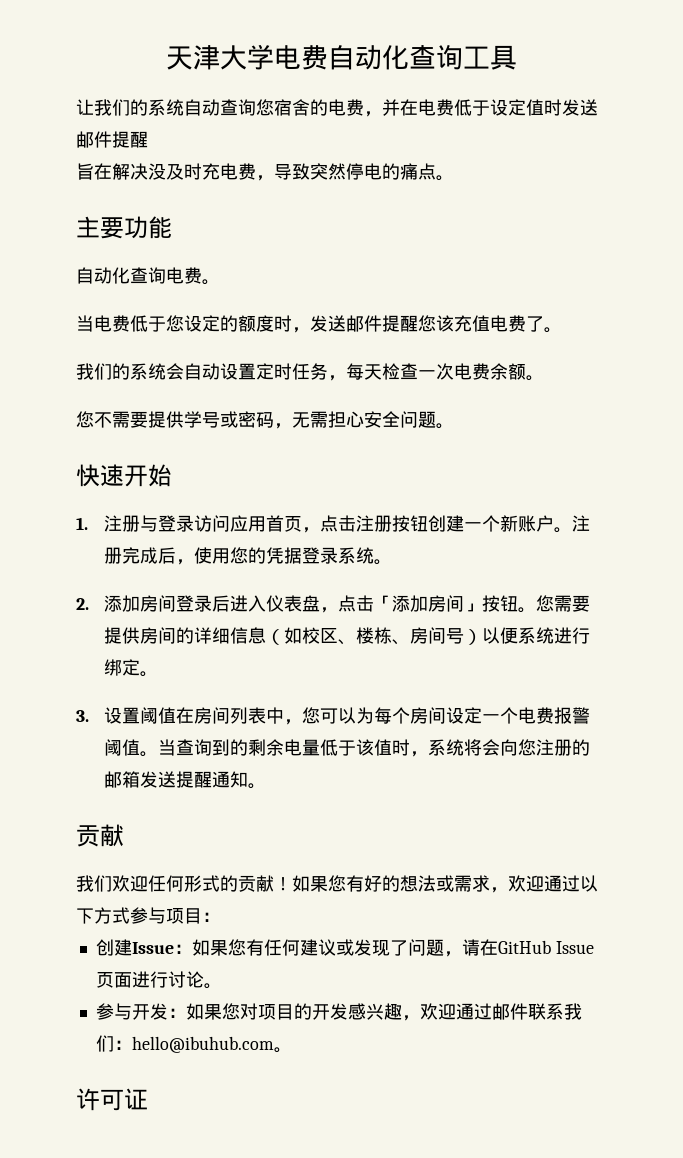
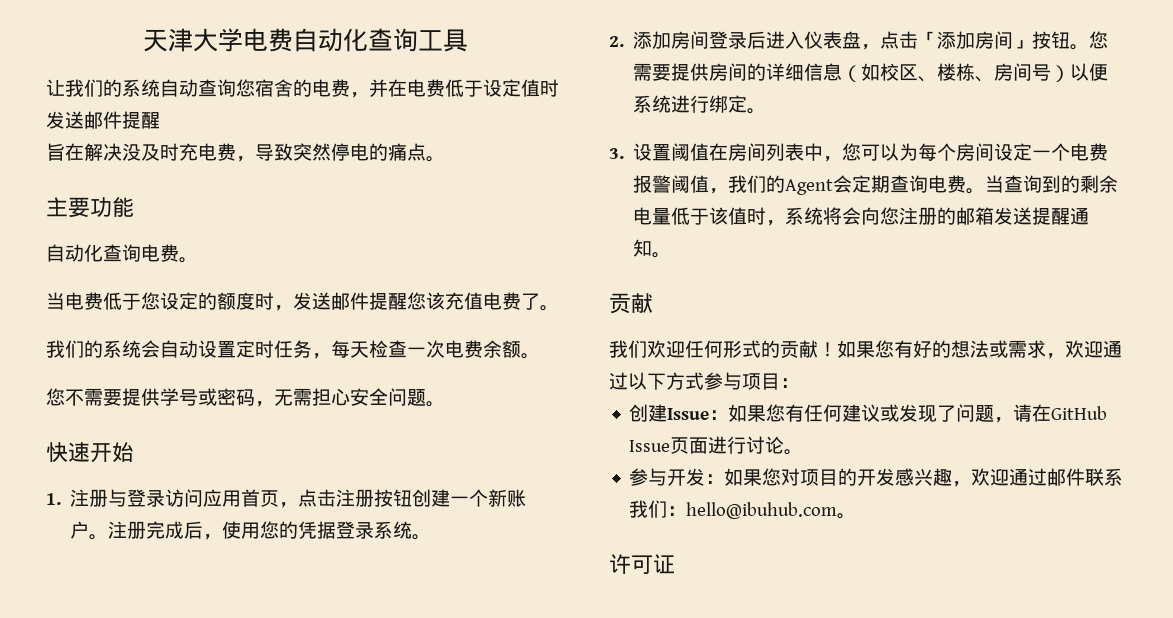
(140, 747) none -> [709,175,967,195] ，我们的Agent会定期查询电费

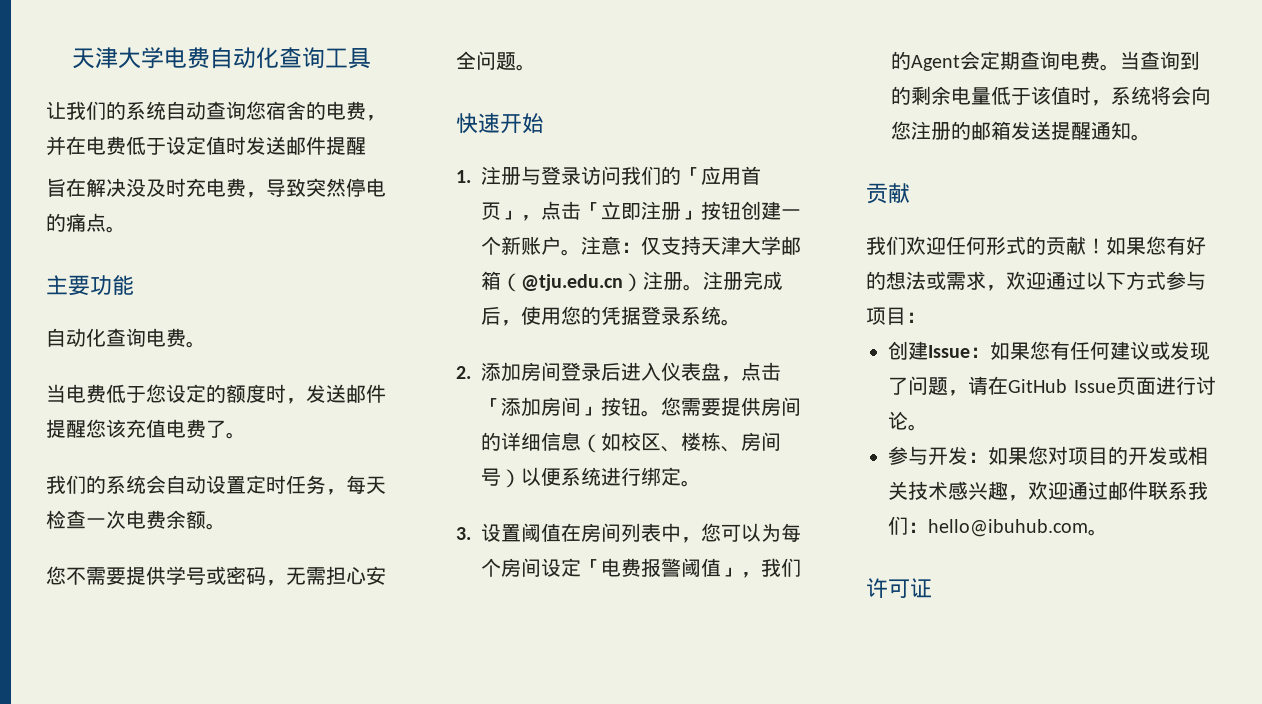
[203,489,375,508] 应用首页，点击注册 -> [621,166,761,185] [481,201,701,221] 我们的「应用首页」，点击「立即注册」
(128, 530) none -> [601,236,801,255] [481,271,723,292] 意：仅支持天津大学邮箱（@tju.edu.cn）注册。注
[1032,143,1071,161] 一个 -> [581,559,601,575] 「
(710, 184) none -> [721,567,741,577] 」
(896, 477) none -> [1168,446,1208,465] [888,481,948,500] 或相关技术

